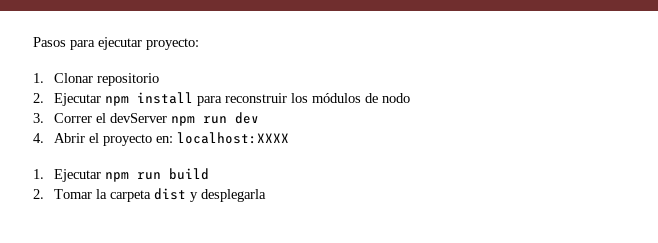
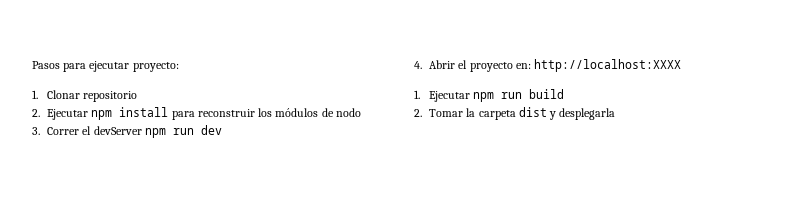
[177,132,290,144] localhost:XXXX -> [534,59,682,72] http://localhost:XXXX

